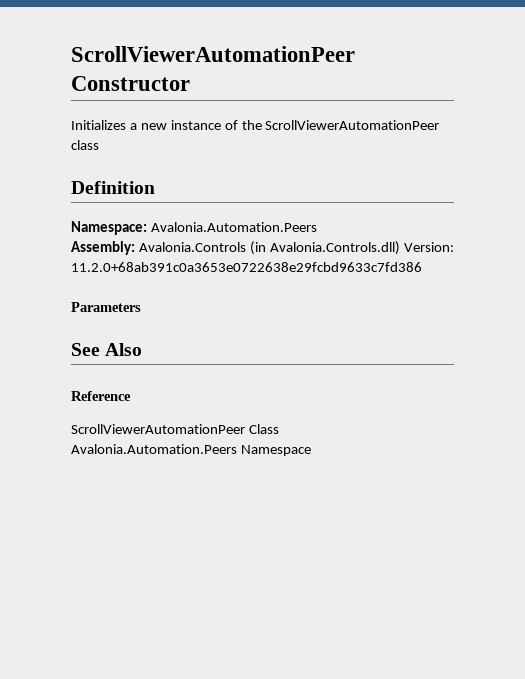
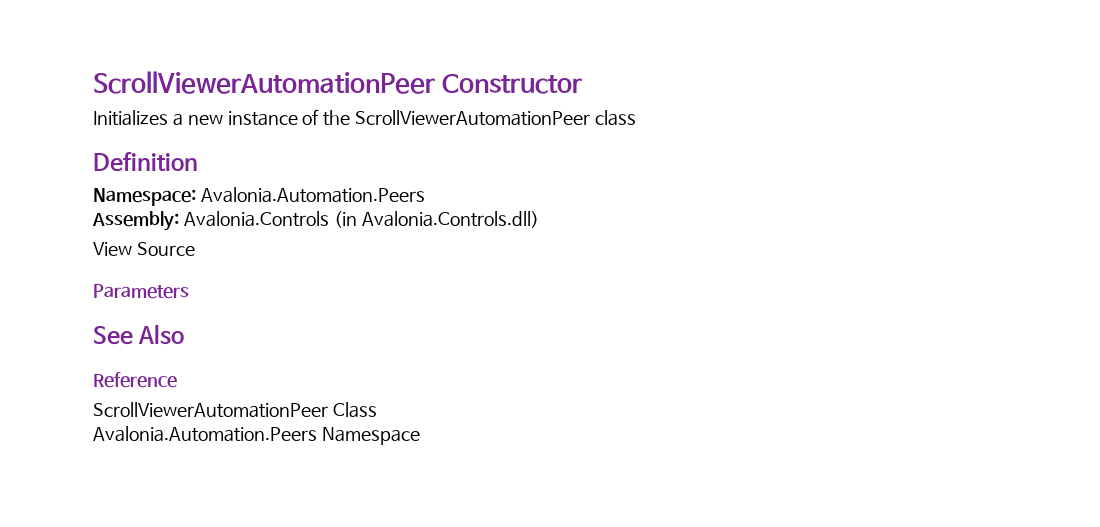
[403,242,454,252] [71,262,422,272] Version: 11.2.0+68ab391c0a3653e0722638e29fcbd9633c7fd386 -> [93,242,195,256] // View Source

